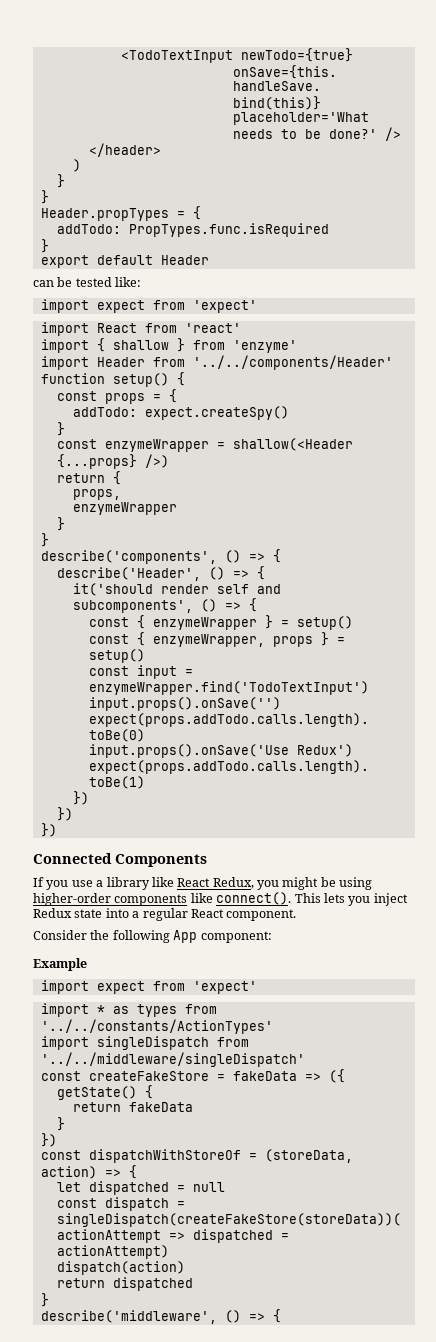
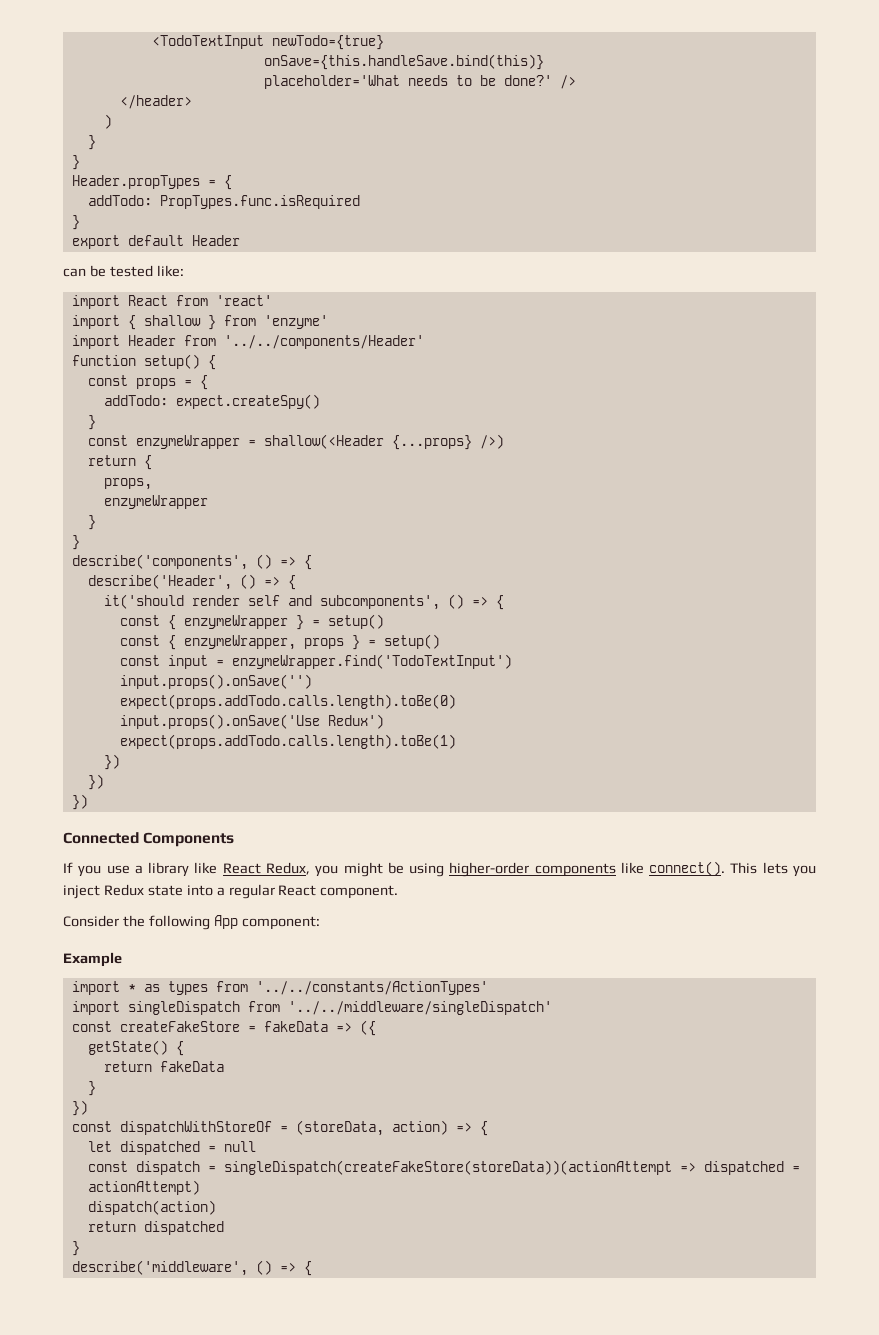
[40,299,257,313] // import expect from 'expect' -> (184, 271) none
[40,980,257,994] // import expect from 'expect' -> (122, 959) none

